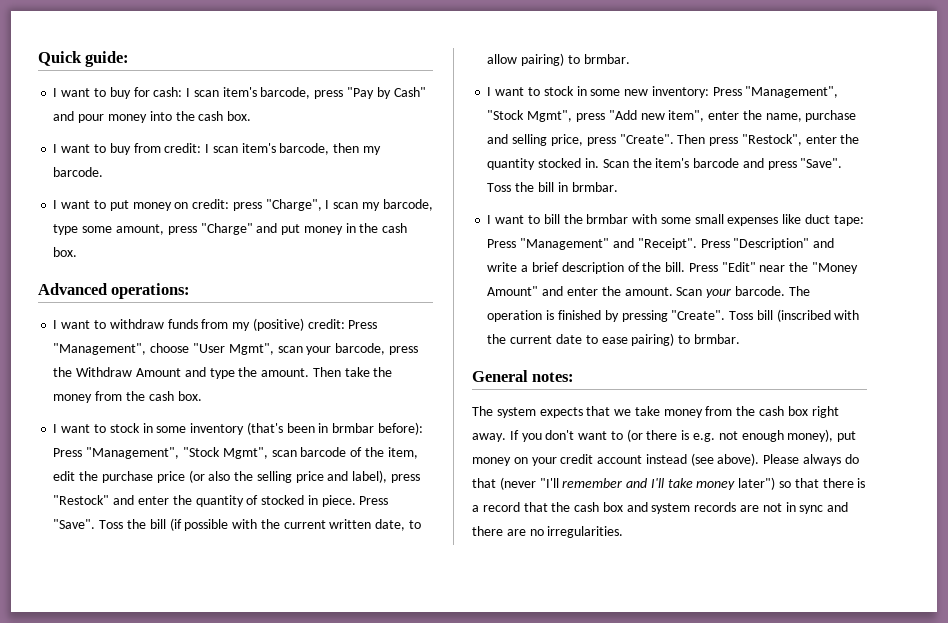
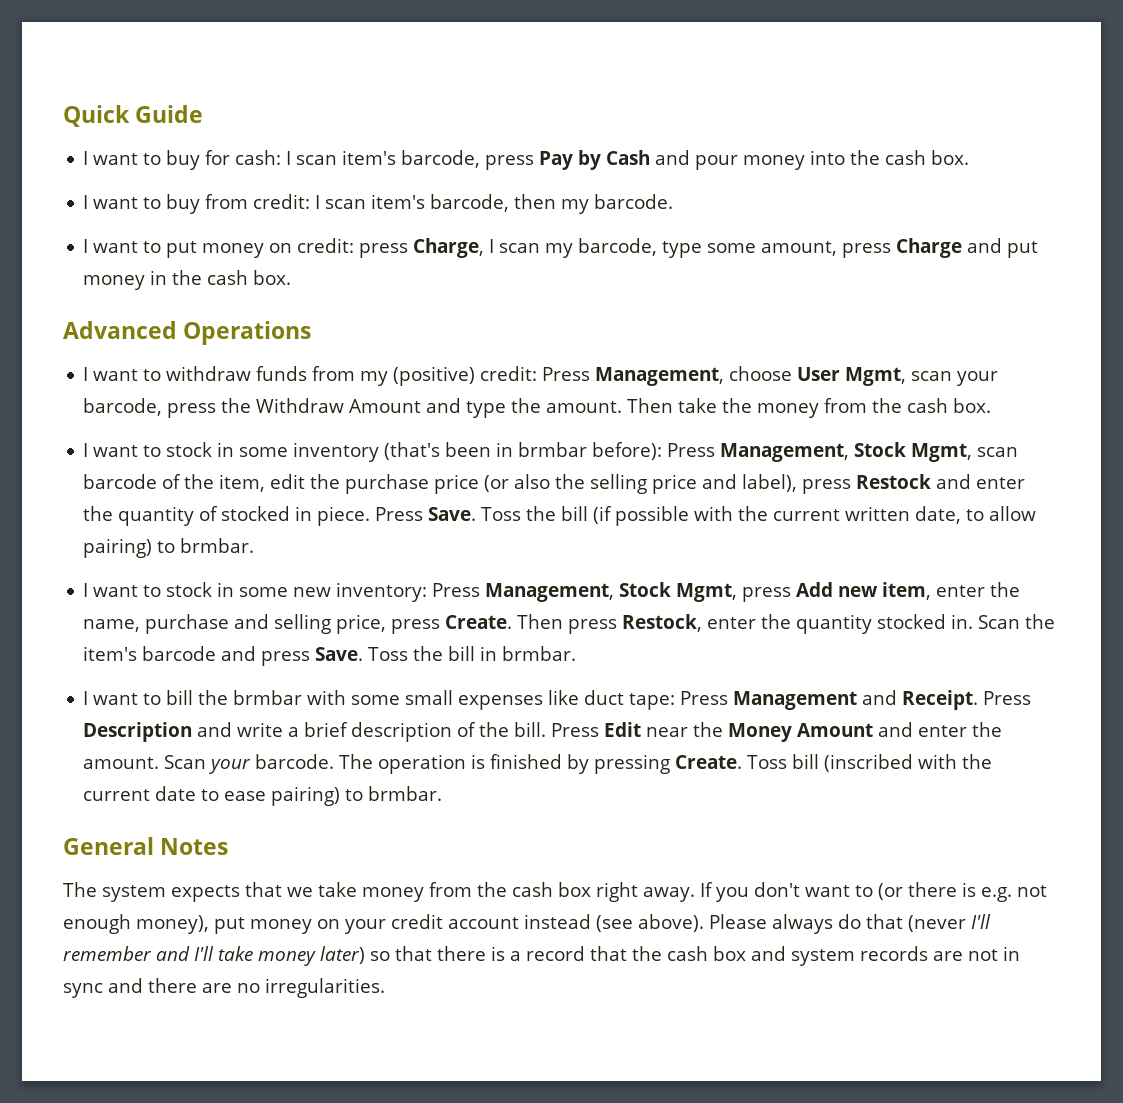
[85,51,130,67] guide: -> [135,105,204,123] Guide
[346,87,426,99] "Pay by Cash" -> [539,150,651,170] Pay by Cash
[265,199,322,211] "Charge", -> [413,238,485,258] Charge,
[200,223,253,235] "Charge" -> [896,238,963,258] Charge
[111,283,191,299] operations: -> [183,321,312,345] Operations
[53,343,274,355] "Management", choose "User Mgmt", -> [595,366,907,386] Management, choose User Mgmt,
[86,447,268,459] "Management", "Stock Mgmt", -> [720,442,973,462] Management, Stock Mgmt,
[53,495,110,505] "Restock" -> [856,474,932,489] Restock
[53,519,96,529] "Save". -> [428,507,477,521] Save.
[745,86,839,98] [487,110,705,122] "Management", "Stock Mgmt", press "Add new item", -> [485,582,932,602] Management, Stock Mgmt, press Add new item,
[619,134,674,144] "Create". -> [445,615,513,629] Create.
[741,134,802,146] "Restock", -> [622,614,703,632] Restock,
[800,158,843,168] "Save". -> [315,647,364,661] Save.
[520,238,810,250] "Management" and "Receipt". Press "Description" -> [733,690,1032,710] [83,722,193,742] Management and Receipt. Press Description
[721,262,756,272] "Edit" -> [604,722,642,737] Edit
[811,262,858,274] [487,286,539,296] "Money Amount" -> [728,723,874,742] Money Amount
[671,310,726,320] "Create". -> [675,755,743,769] Create.
[532,372,575,382] notes: -> [160,838,229,855] Notes
[539,478,559,488] "I'll -> [971,914,991,929] I'll
[738,477,776,490] later") -> [320,946,365,964] later)

